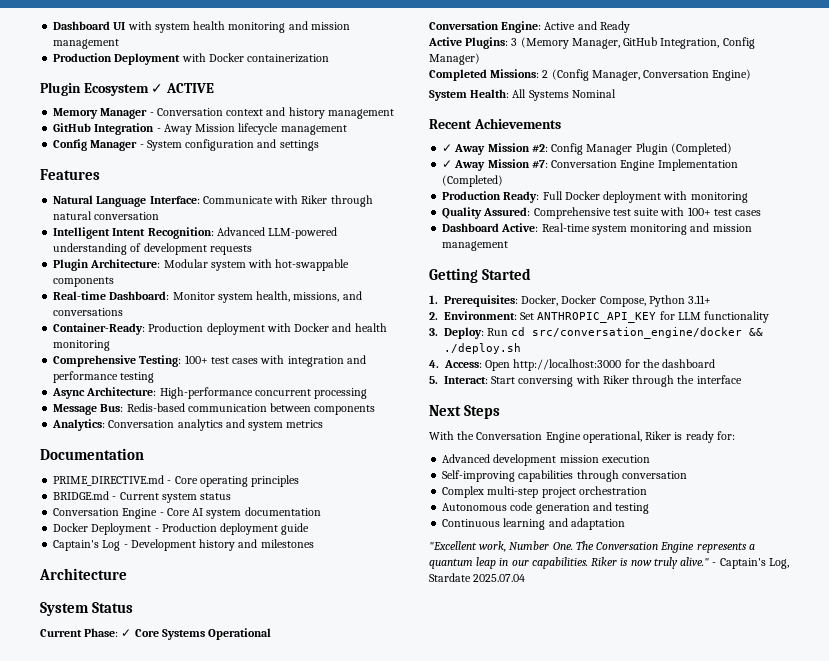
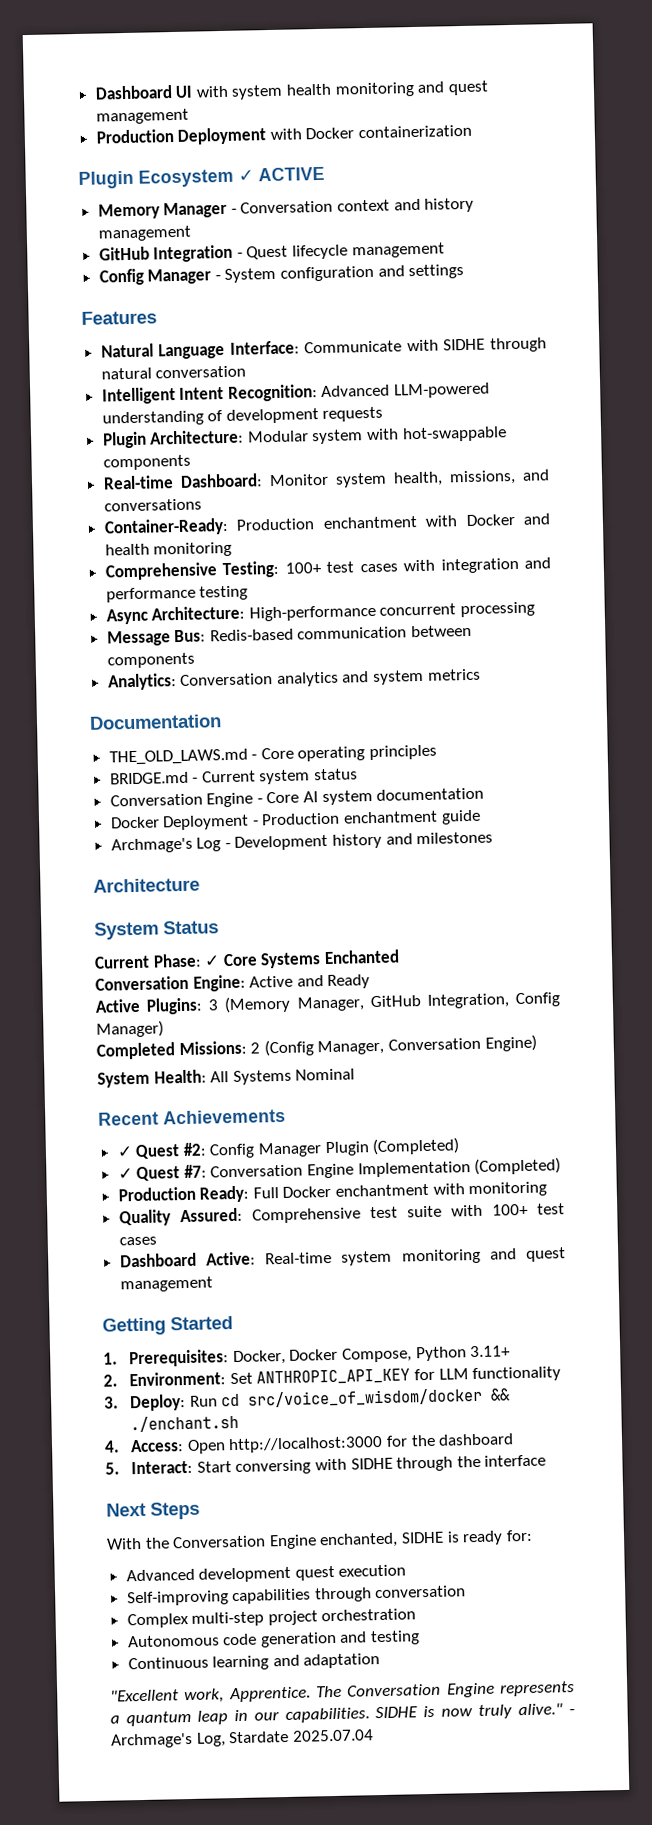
[310,22,350,30] mission -> [447,80,489,96] quest
[163,124,236,135] Away Mission -> [246,245,289,260] Quest
[301,195,328,204] Riker -> [443,338,486,351] SIDHE
[206,323,265,335] deployment -> [322,516,418,529] enchantment
[53,475,165,486] PRIME_DIRECTIVE.md -> [108,748,248,766] THE_OLD_LAWS.md
[220,523,279,535] deployment -> [343,810,439,824] enchantment
[53,540,100,551] Captain's -> [110,837,193,854] Archmage's
[208,628,272,640] Operational -> [323,949,400,965] Enchanted
[454,143,530,155] Away Mission -> [135,1144,181,1159] Quest
[454,159,530,171] Away Mission -> [136,1166,181,1181] Quest
[603,191,662,203] deployment -> [335,1183,430,1197] enchantment
[712,224,752,232] mission -> [525,1247,566,1262] quest
[532,327,764,339] [444,343,521,354] src/conversation_engine/docker && ./deploy.sh -> [247,1387,512,1408] [130,1414,240,1433] src/voice_of_wisdom/docker && ./enchant.sh
[602,375,629,384] Riker -> [350,1457,393,1470] SIDHE
[582,431,672,443] operational, Riker -> [319,1531,444,1549] enchanted, SIDHE
[559,455,599,463] mission -> [294,1565,335,1581] quest
[509,541,573,550] Number One. -> [228,1686,311,1703] Apprentice.
[591,557,618,566] Riker -> [375,1706,419,1719] SIDHE
[719,558,766,569] Captain's -> [111,1732,193,1749] Archmage's

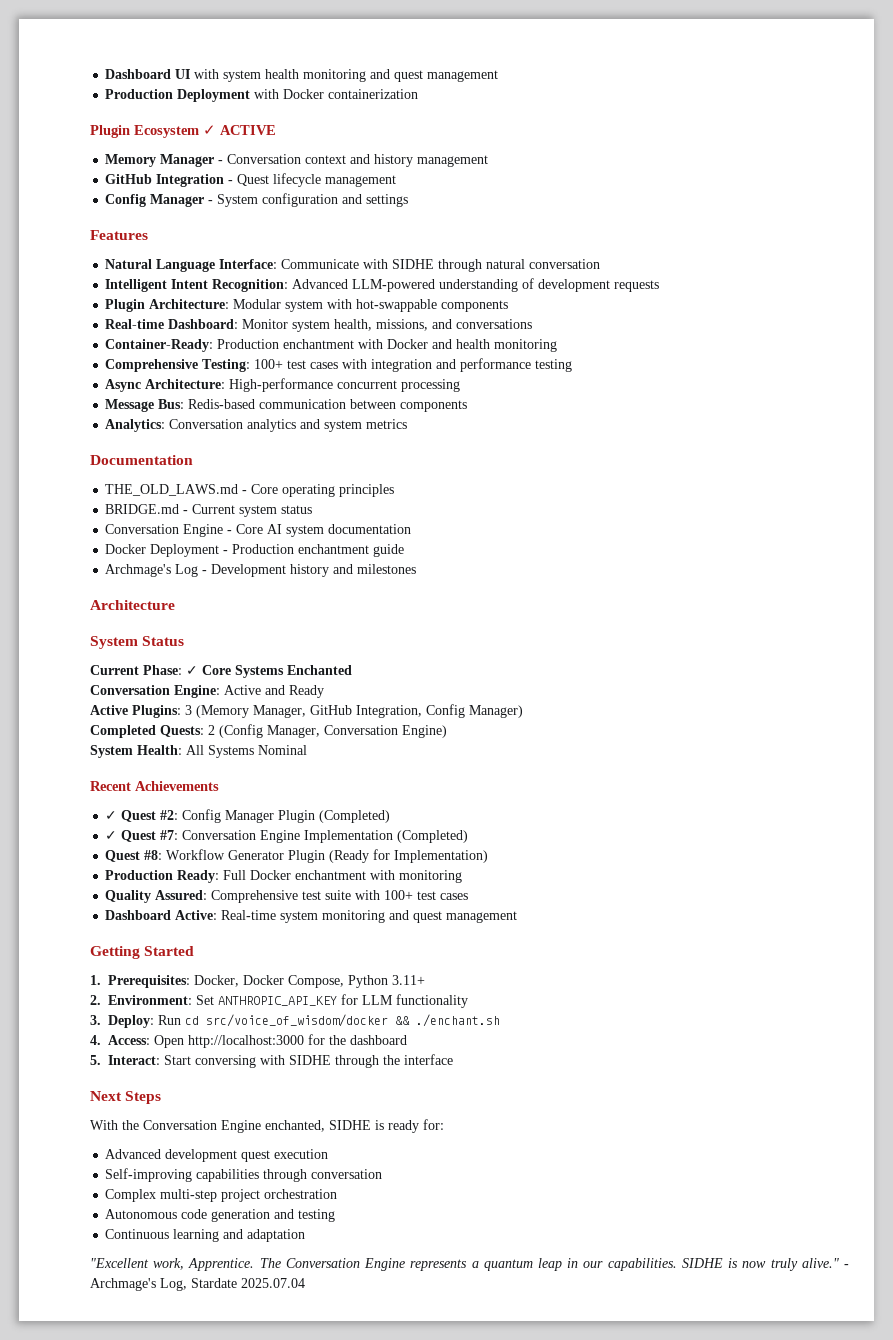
[178,1040,247,1056] Missions: -> [160,725,204,737] Quests:
(562, 1166) none -> [105,849,489,863] // Quest #8: Workflow Generator Plugin (Ready for Implementation)

